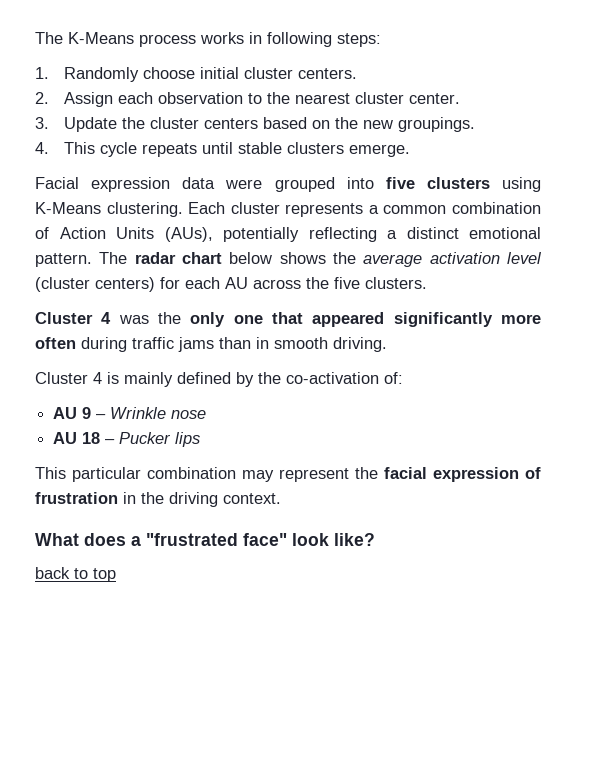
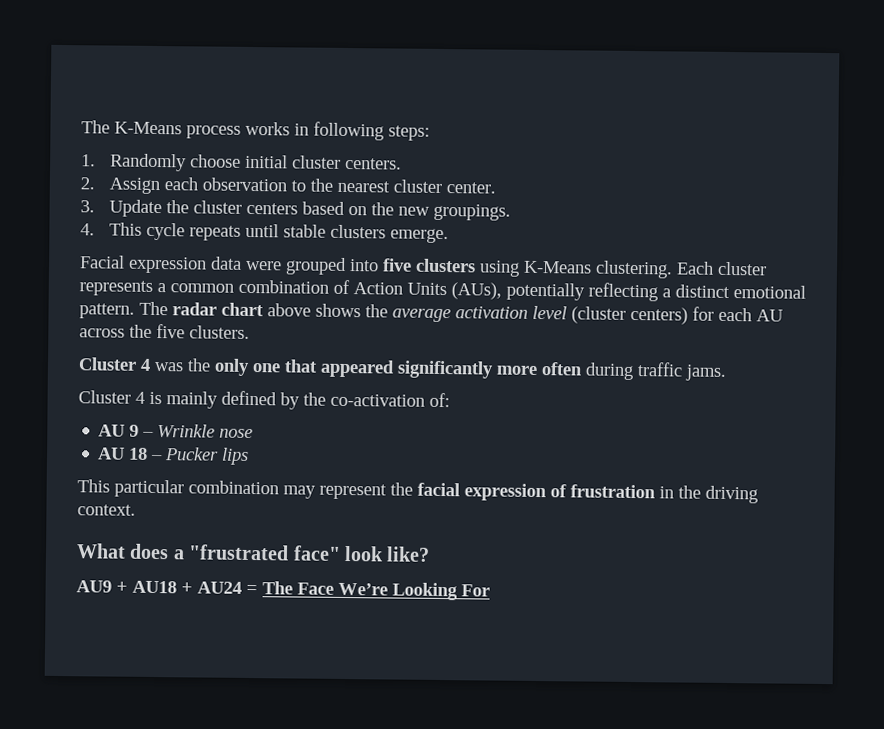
[229,252,273,264] below -> [267,303,311,317] above
[178,337,387,352] jams than in smooth driving. -> [685,364,727,381] jams.
[35,567,116,582] back to top -> [76,580,490,601] AU9 + AU18 + AU24 = The Face We’re Looking For

